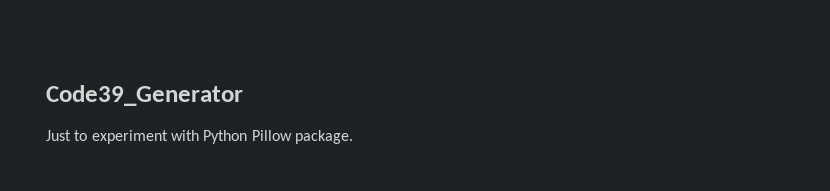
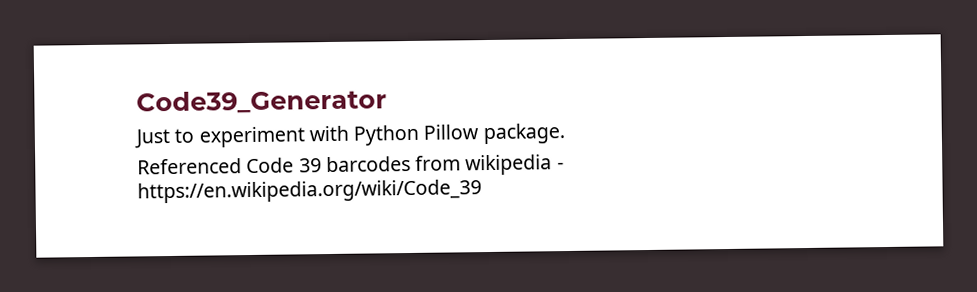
(353, 137) none -> [137,154,564,176] [137,179,482,204] // Referenced Code 39 barcodes from wikipedia - https://en.wikipedia.org/wiki/Code_39

